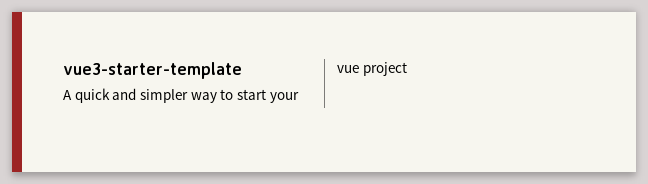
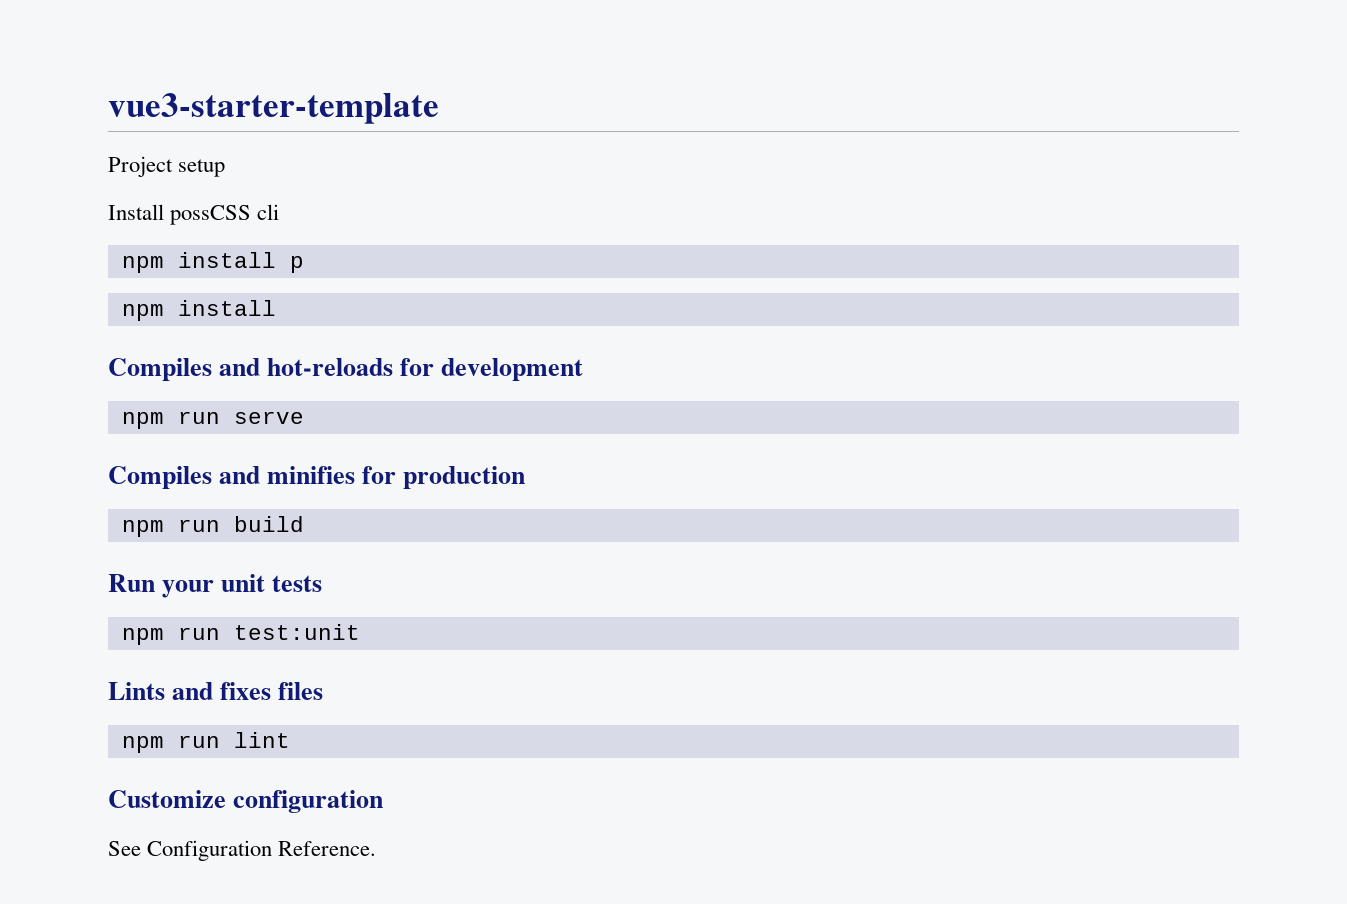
[63,88,299,103] [337,62,407,76] A quick and simpler way to start your vue project -> [108,156,226,177] [108,204,280,225] [121,252,304,273] [121,300,276,321] [108,358,584,381] [121,411,304,429] [108,466,526,489] [121,516,304,537] [108,574,323,598] [121,624,360,645] [108,682,324,700] [121,732,290,753] [108,790,384,813] [108,840,377,861] Project setup // Install possCSS cli // npm install p // npm install // Compiles and hot-reloads for development // npm run serve // Compiles and minifies for production // npm run build // Run your unit tests // npm run test:unit // Lints and fixes files // npm run lint // Customize configuration // See Configuration Reference.

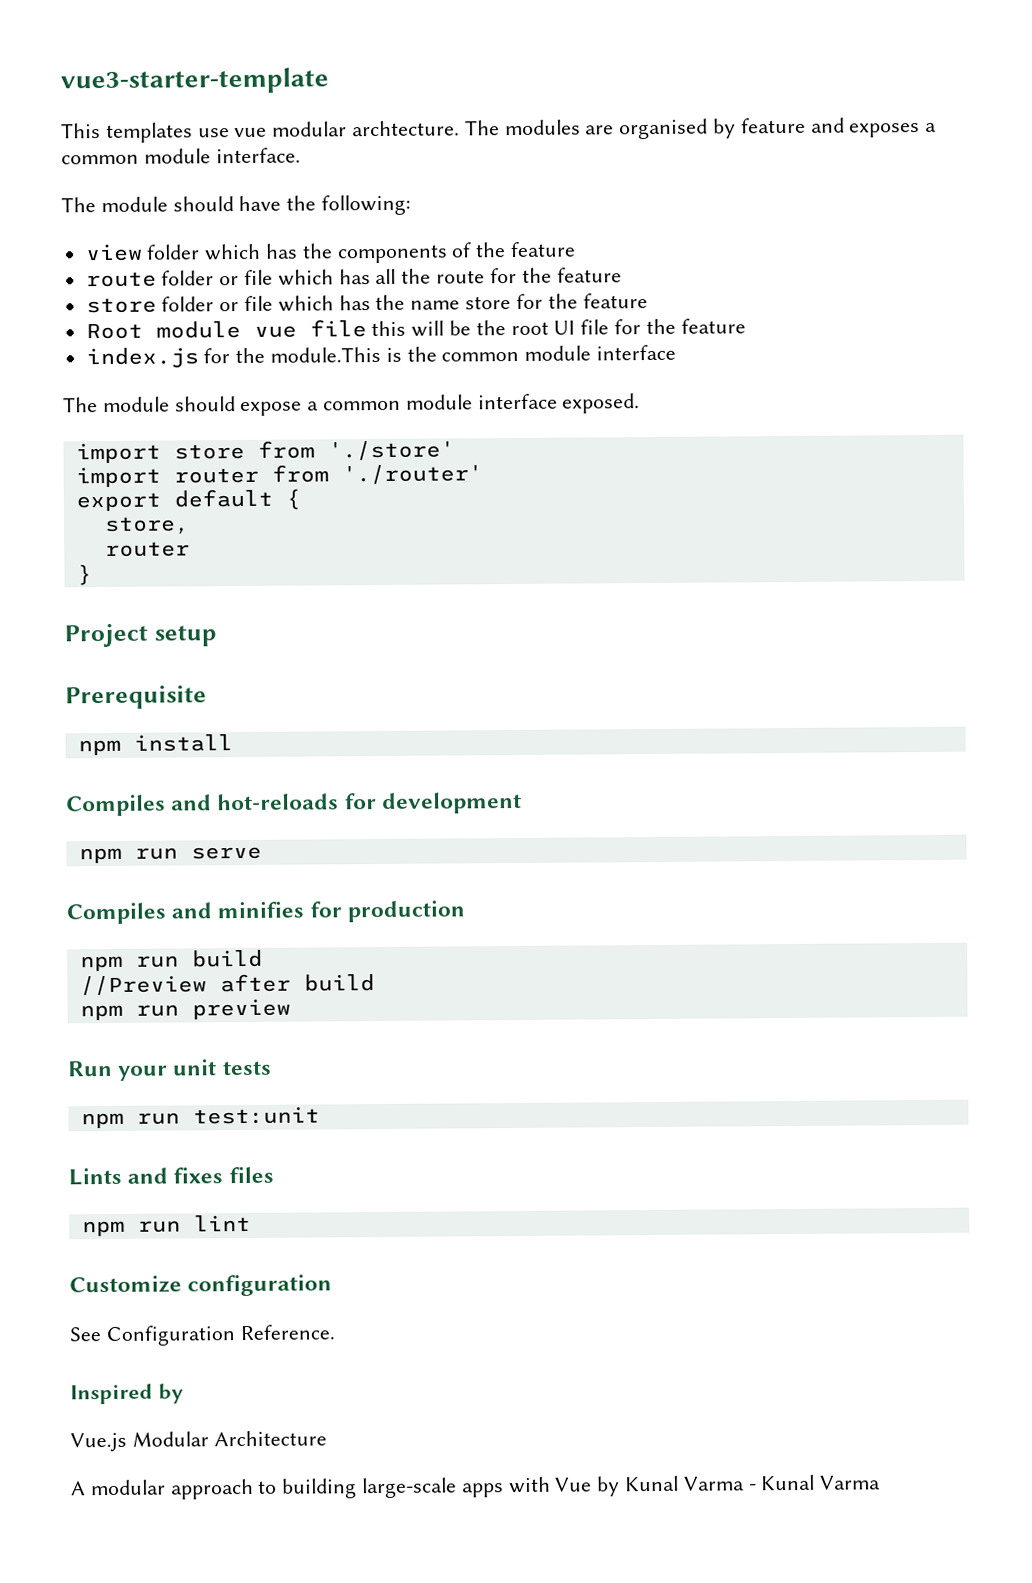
[108,156,226,177] [108,204,280,225] [121,252,304,273] Project setup // Install possCSS cli // npm install p -> [61,117,938,143] [61,147,301,165] [61,194,412,216] [84,241,577,264] [85,267,622,288] [85,293,648,314] [85,318,746,340] [85,344,677,369] [63,393,641,417] [75,440,455,464] [75,464,483,488] [75,488,301,512] [103,516,190,536] [104,541,190,558] [76,564,92,586] [64,623,217,648] [65,685,207,710] This templates use vue modular archtecture. The modules are organised by feature and exposes a common module interface. // The module should have the following: // view folder which has the components of the feature // route folder or file which has all the route for the feature // store folder or file which has the name store for the feature // Root module vue file this will be the root UI file for the feature // index.js for the module.This is the common module interface // The module should expose a common module interface exposed. // import store from './store' // import router from './router' // export default { // store, // router // } // Project setup // Prerequisite
(304, 524) none -> [79,973,375,996] [79,998,291,1021] // //Preview after build // npm run preview
(377, 848) none -> [70,1383,184,1405] [70,1430,327,1453] [71,1474,882,1500] // Inspired by // Vue.js Modular Architecture // A modular approach to building large-scale apps with Vue by Kunal Varma - Kunal Varma

